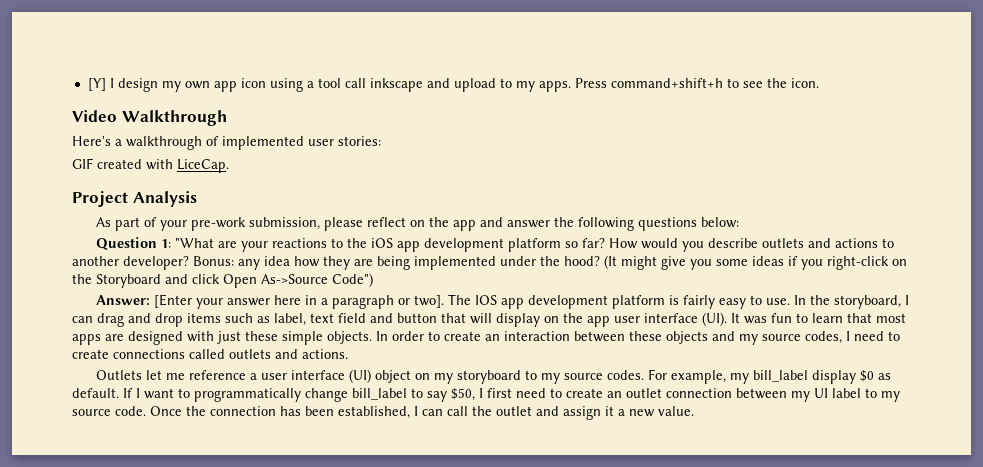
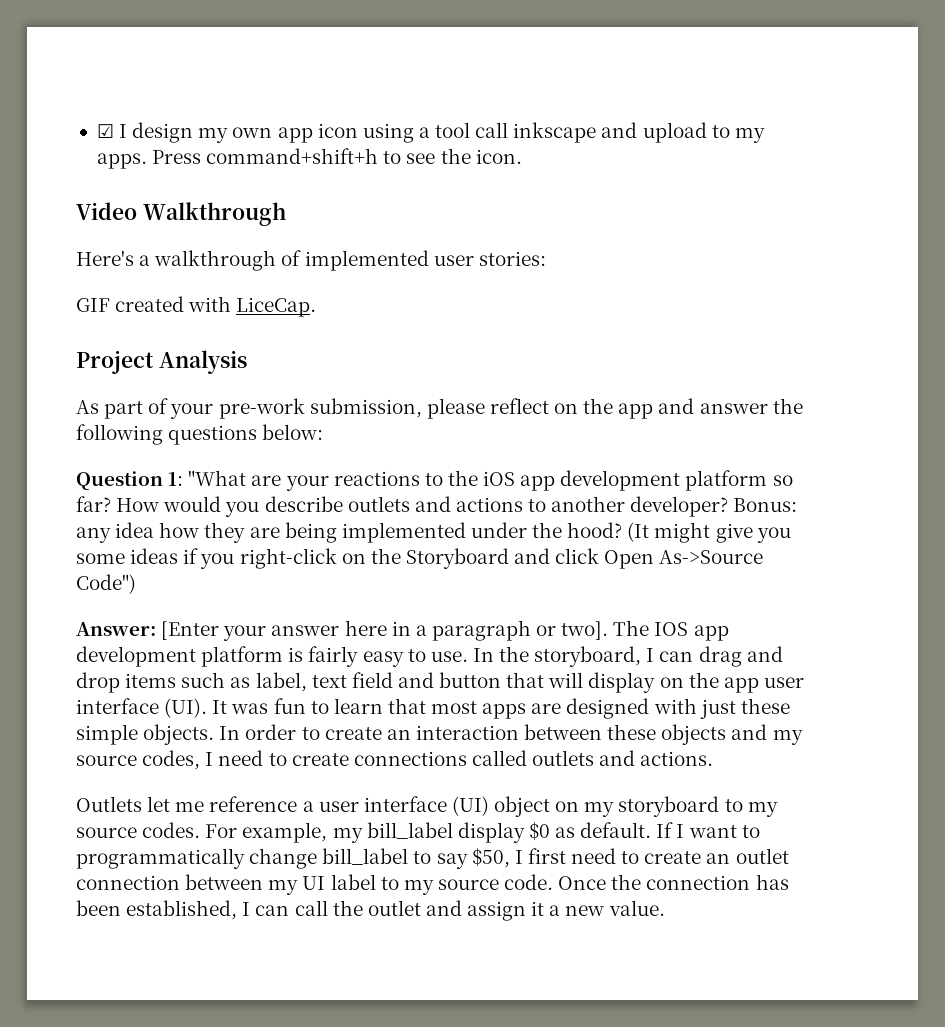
[87,78,106,91] [Y] -> [96,124,114,138] ☑

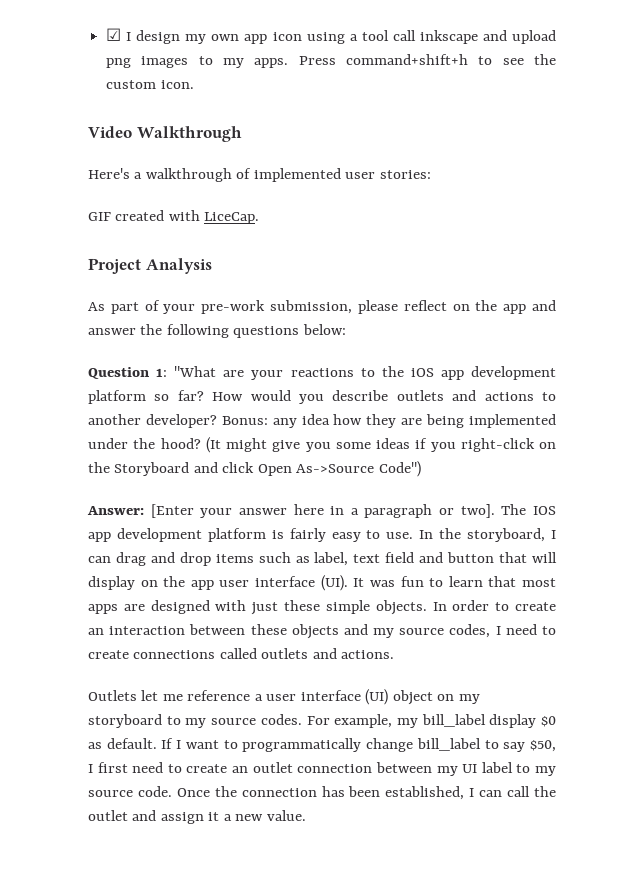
(707, 132) none -> [106,56,189,68] png images
(471, 156) none -> [106,80,157,89] custom

